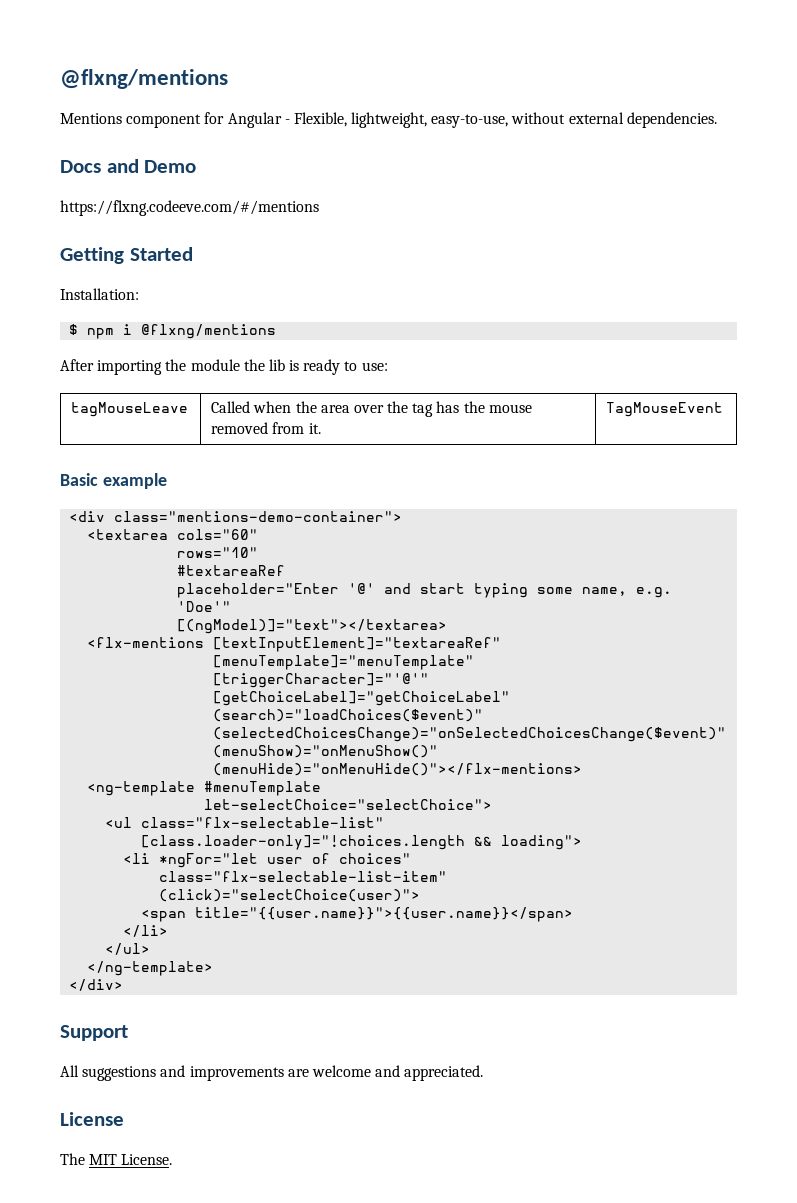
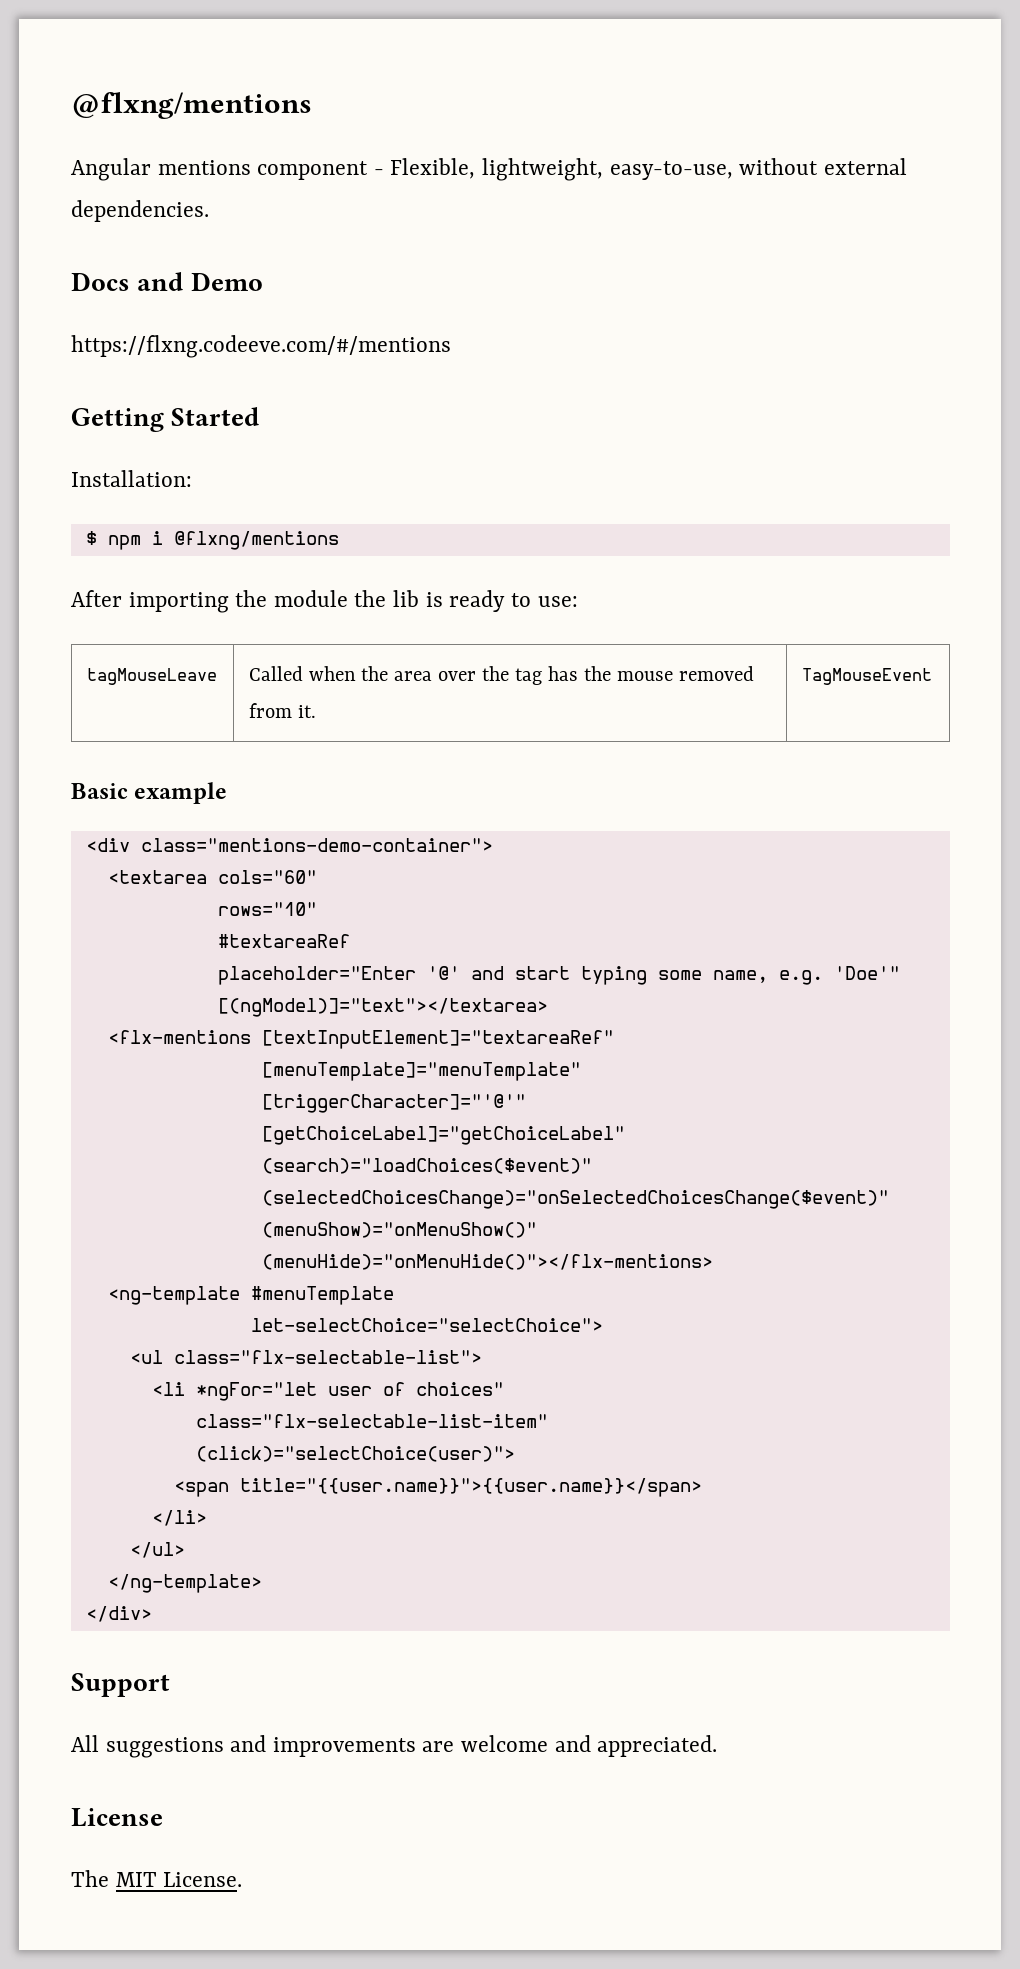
[60,69,228,89] [60,112,282,128] @flxng/mentions // Mentions component for Angular -> [71,92,312,119] [71,158,369,181] @flxng/mentions // Angular mentions component
[141,817,385,828] [141,835,583,850] class="flx-selectable-list" // [class.loader-only]="!choices.length && loading"> -> [173,1350,482,1364] class="flx-selectable-list">

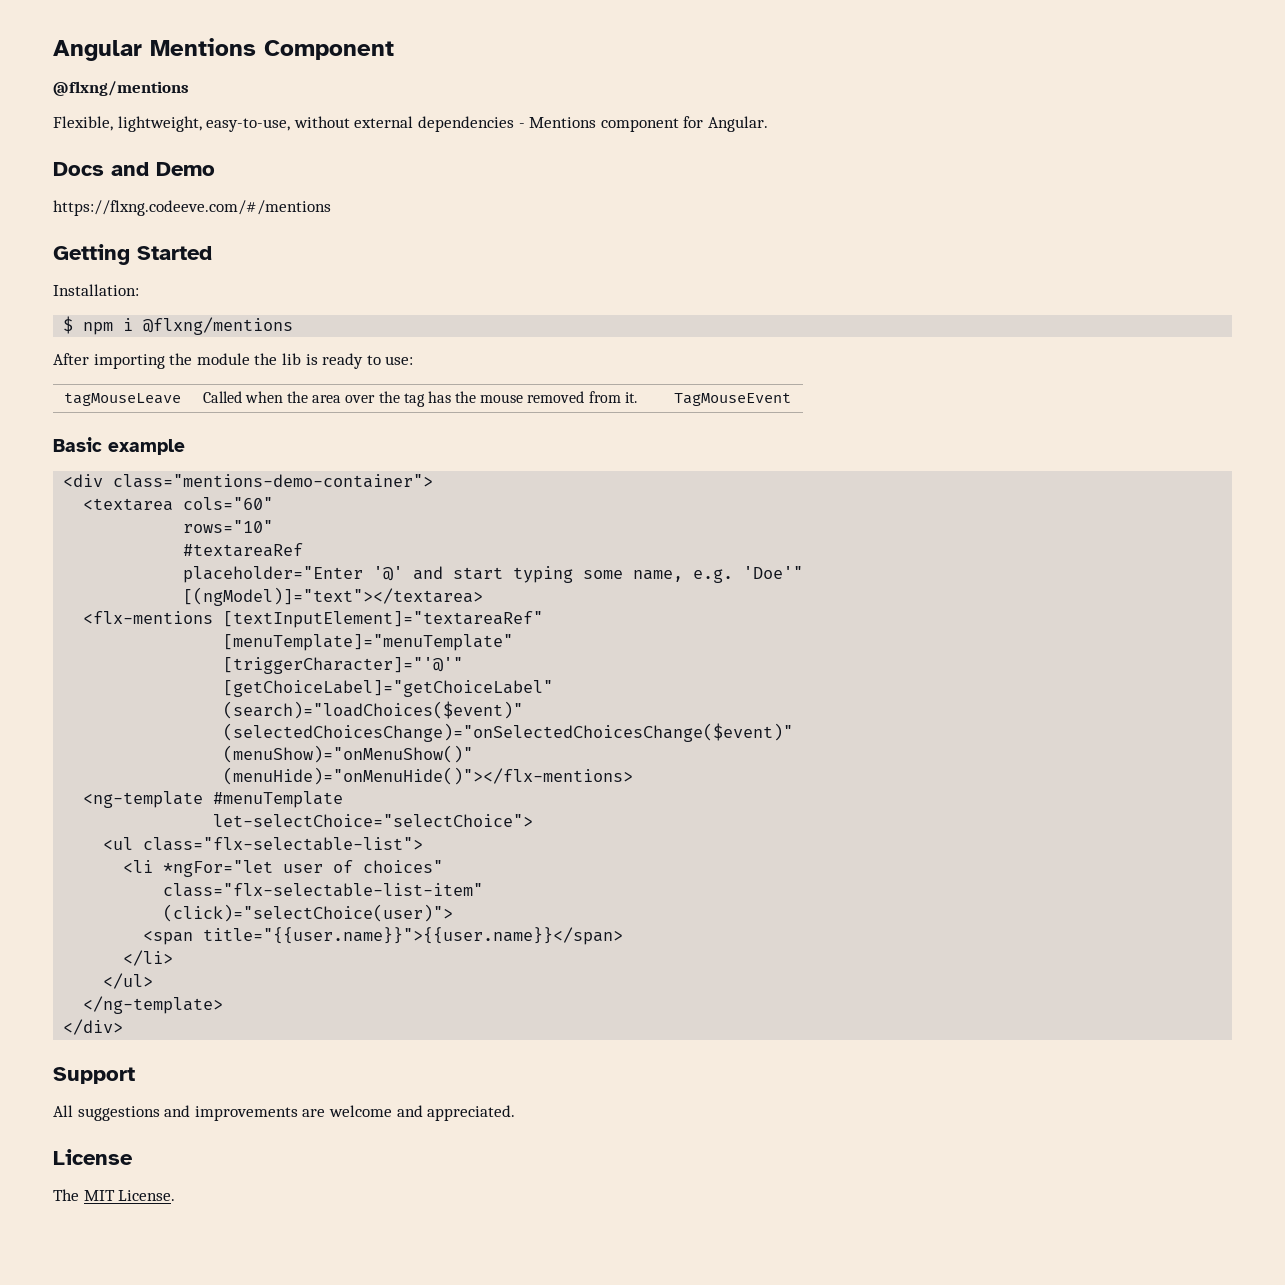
[71,92,312,119] [71,158,384,181] @flxng/mentions // Angular mentions component - -> [53,38,394,61] [53,81,189,96] Angular Mentions Component // @flxng/mentions //
[71,200,209,222] dependencies. -> [417,116,768,132] dependencies - Mentions component for Angular.

